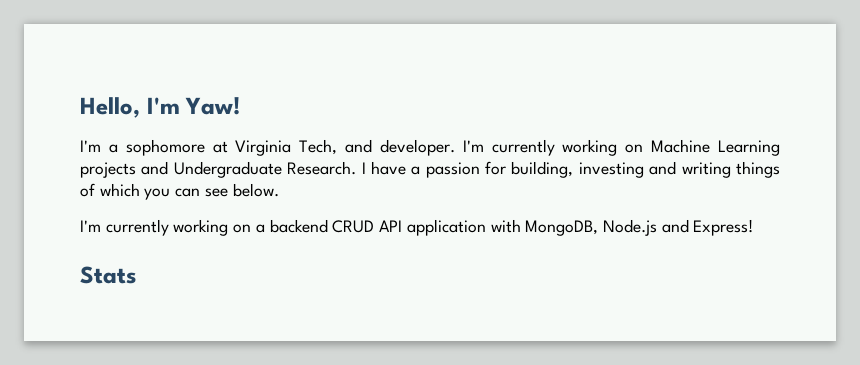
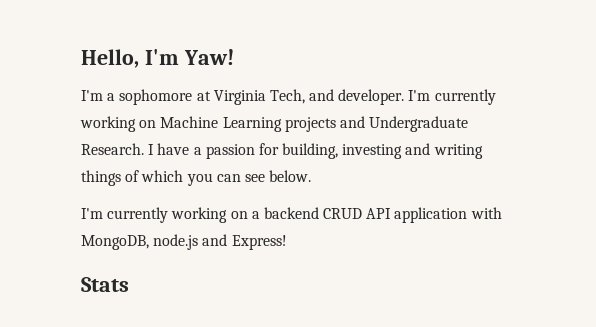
[602,219,657,236] Node.js -> [153,234,199,250] node.js

